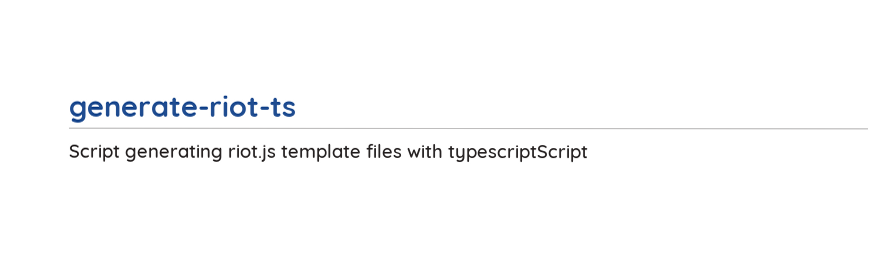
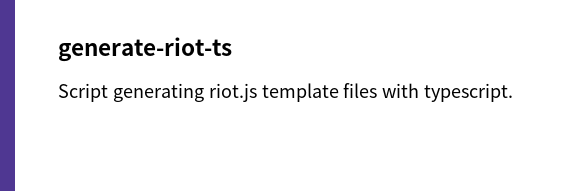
[447,145,588,163] typescriptScript -> [424,83,514,102] typescript.

